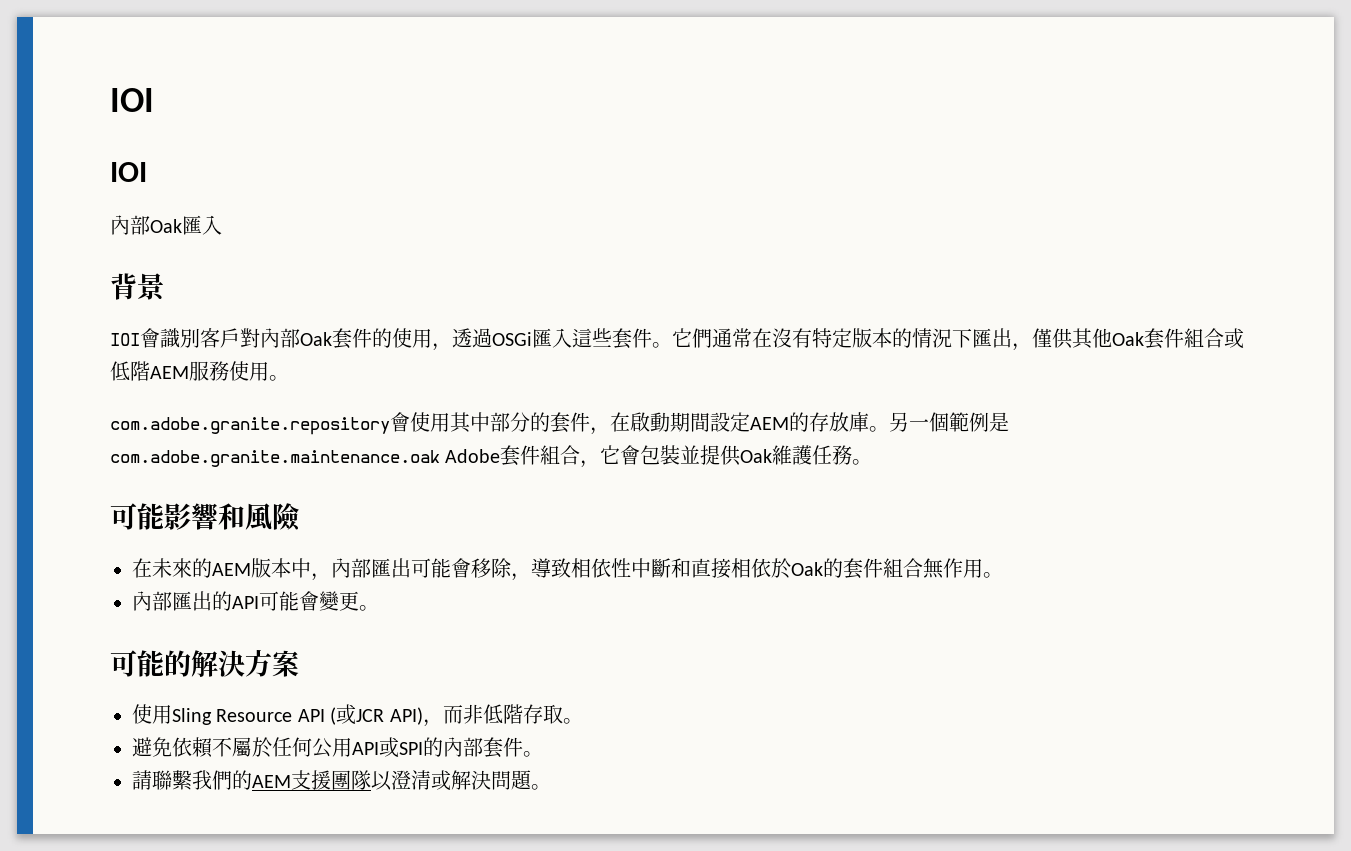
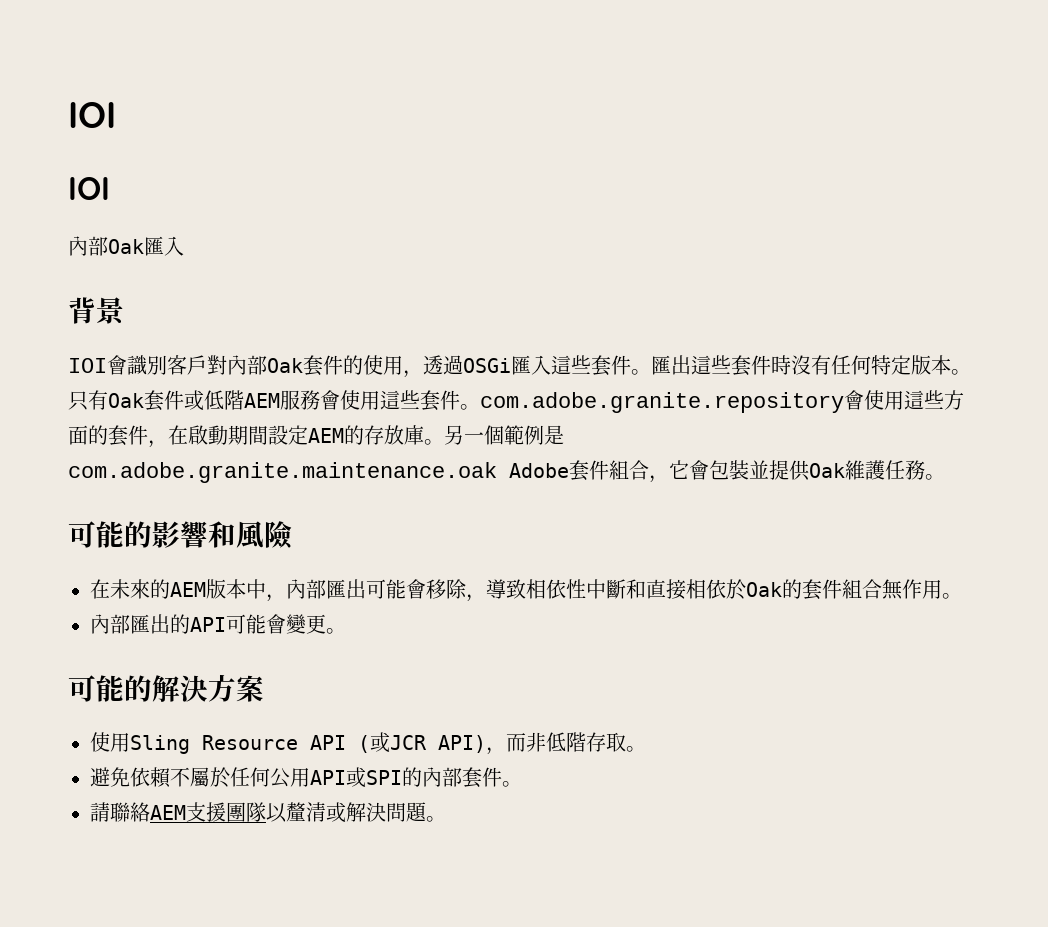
[672,328,1224,351] 它們通常在沒有特定版本的情況下匯出，僅供其他Oak套件組合 -> [651,355,971,376] [68,390,184,411] 匯出這些套件時沒有任何特定版本。只有Oak套件
[229,361,289,381] 使用。 // -> [320,390,480,411] 會使用這些套件。
[450,412,530,433] 其中部分 -> [904,390,964,410] [68,425,88,445] 這些方面
(164, 516) none -> [124,521,152,548] 的
[172,770,252,790] 繫我們的 -> [130,802,150,822] 絡
[391,770,411,790] 澄 -> [286,802,306,822] 釐

